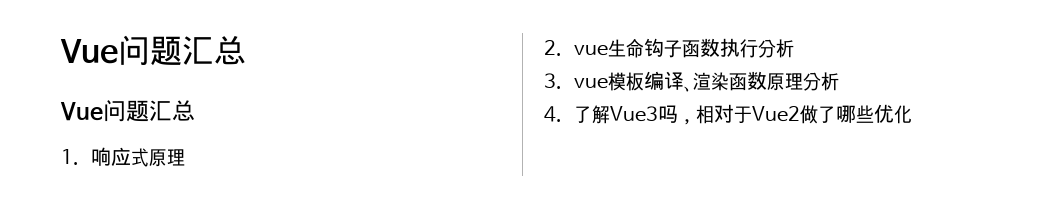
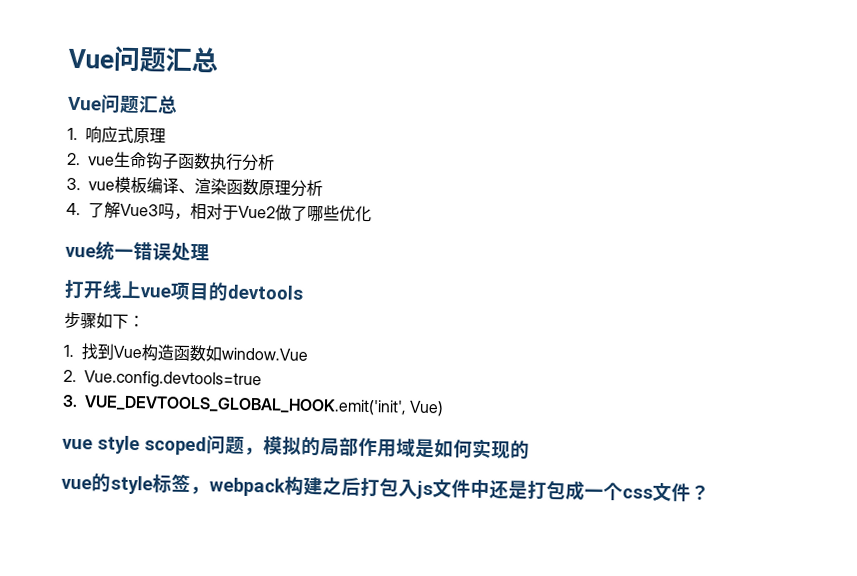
(912, 114) none -> [65,240,210,262] [64,279,304,302] [64,311,145,329] [63,343,309,362] [63,369,262,390] [62,394,445,417] [62,435,530,460] [61,473,710,502] // vue统一错误处理 // 打开线上vue项目的devtools // 步骤如下： // 1.找到Vue构造函数如window.Vue // 2. Vue.config.devtools=true // 3. VUE_DEVTOOLS_GLOBAL_HOOK.emit('init', Vue) // vue style scoped问题，模拟的局部作用域是如何实现的 // vue的style标签，webpack构建之后打包入js文件中还是打包成一个css文件？

